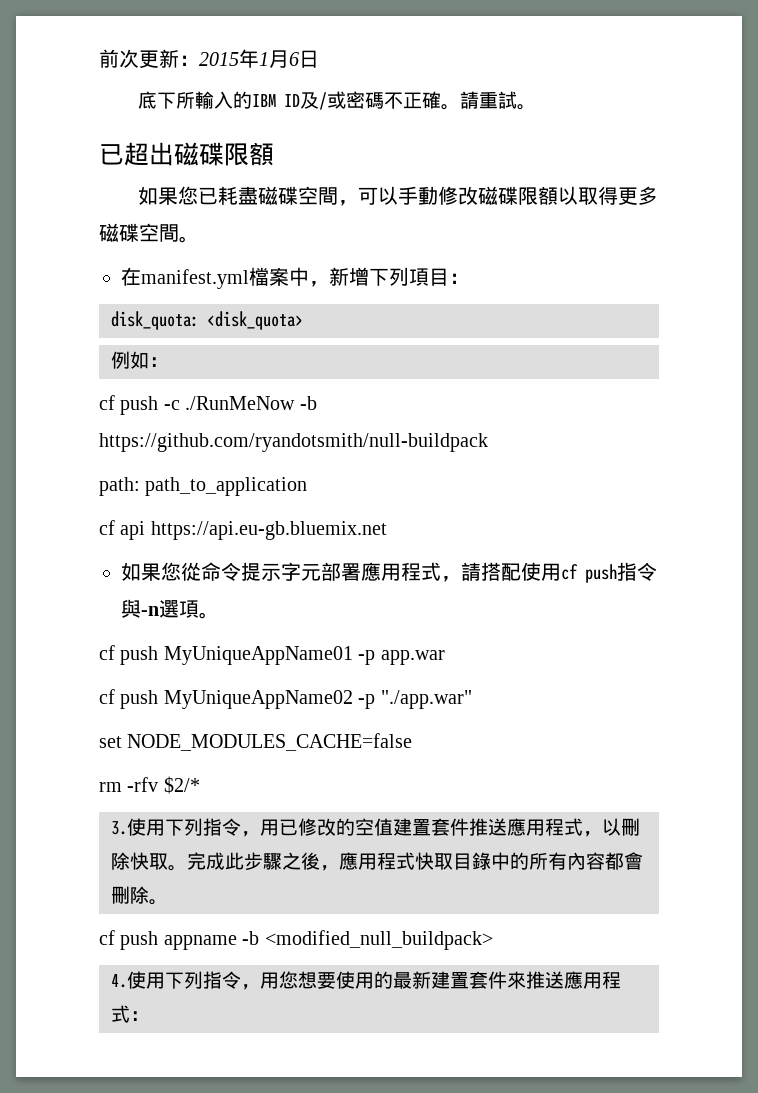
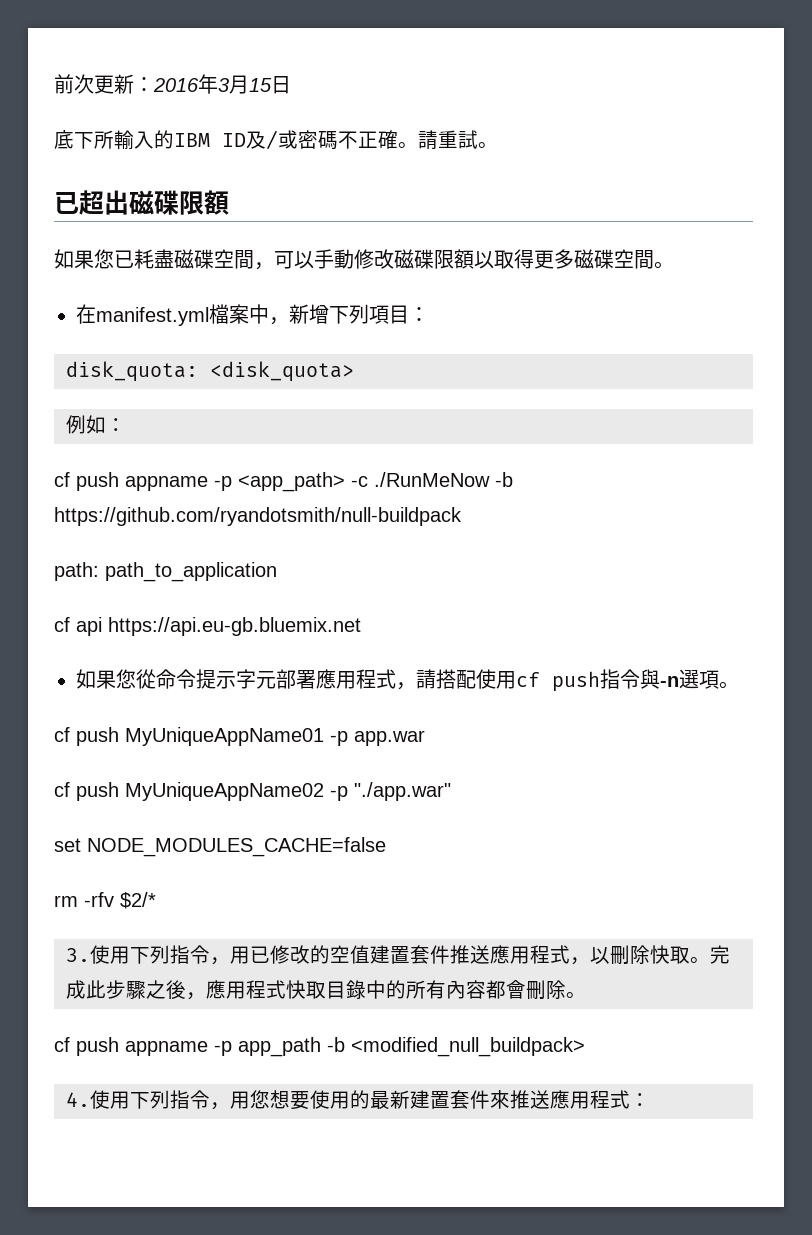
[199,49,299,68] 2015年1月6 -> [153,74,272,94] 2016年3月15
(159, 405) none -> [125,472,345,492] appname -p <app_path>
(237, 942) none -> [214,1037,321,1057] -p app_path

